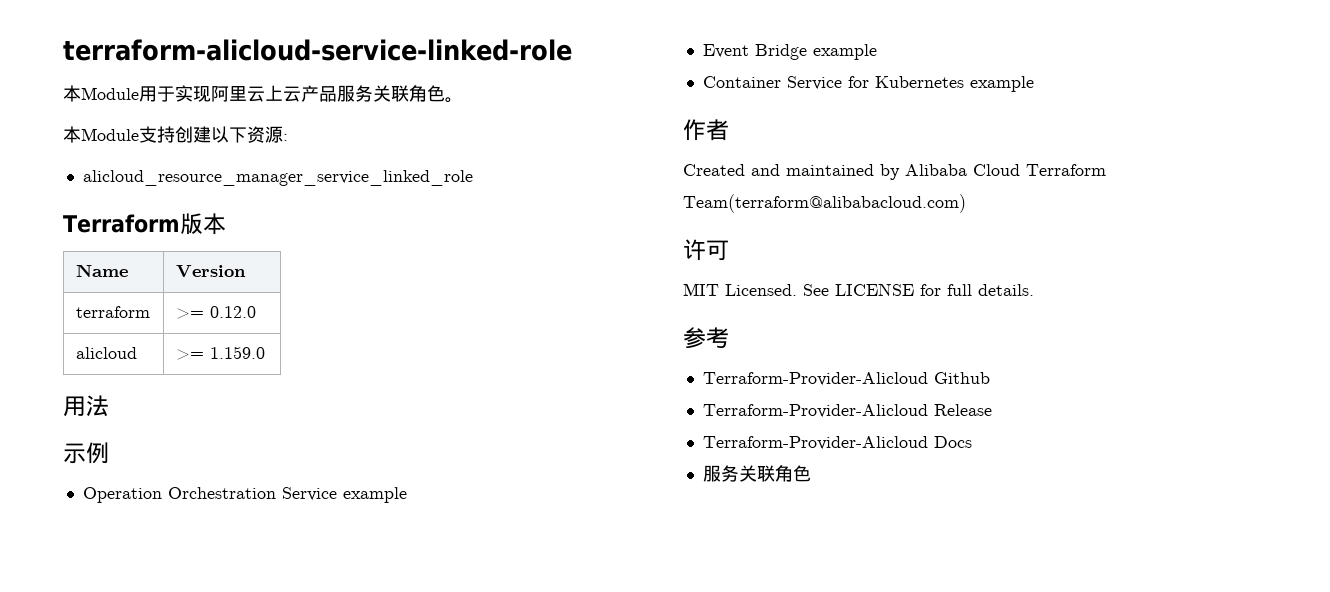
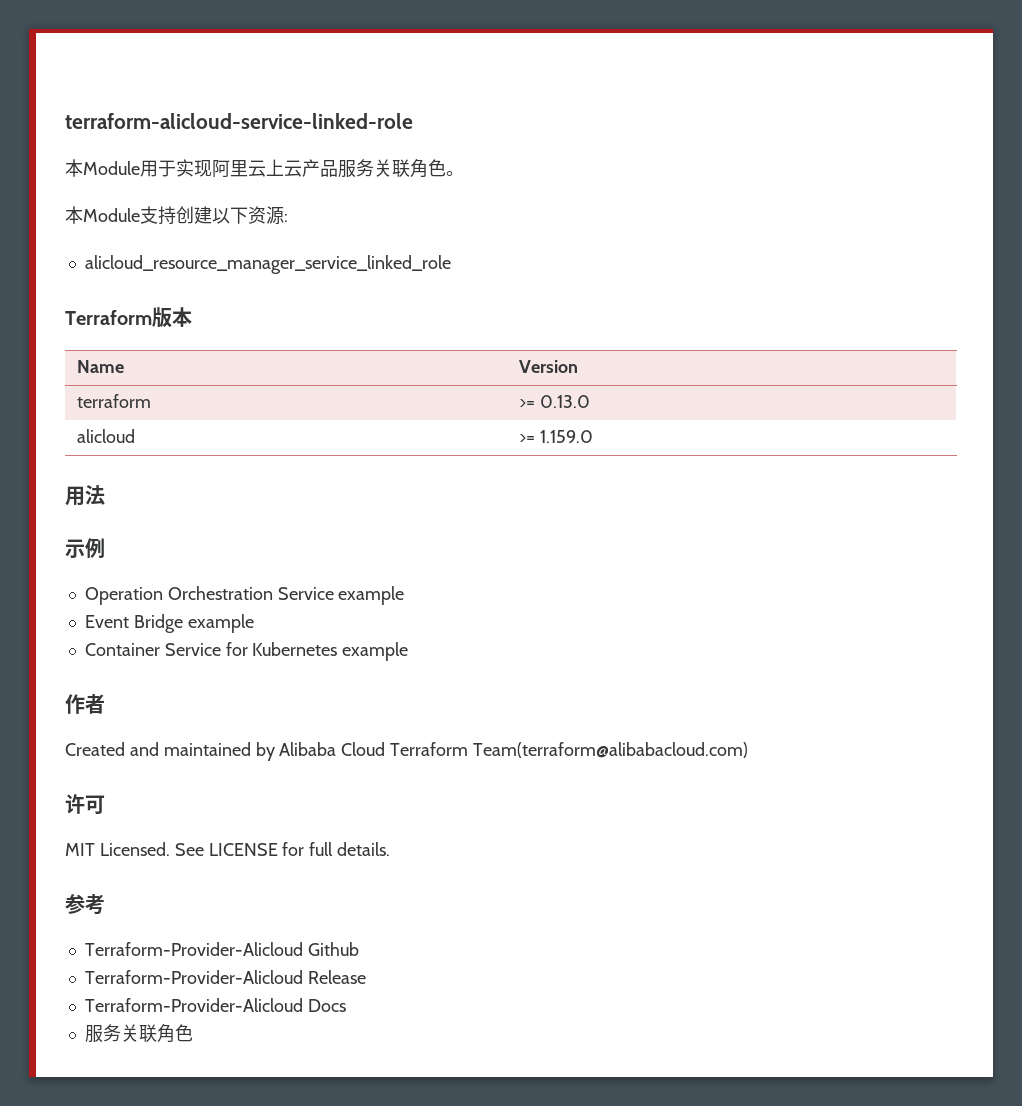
[209,306,256,318] 0.12.0 -> [540,395,591,408] 0.13.0

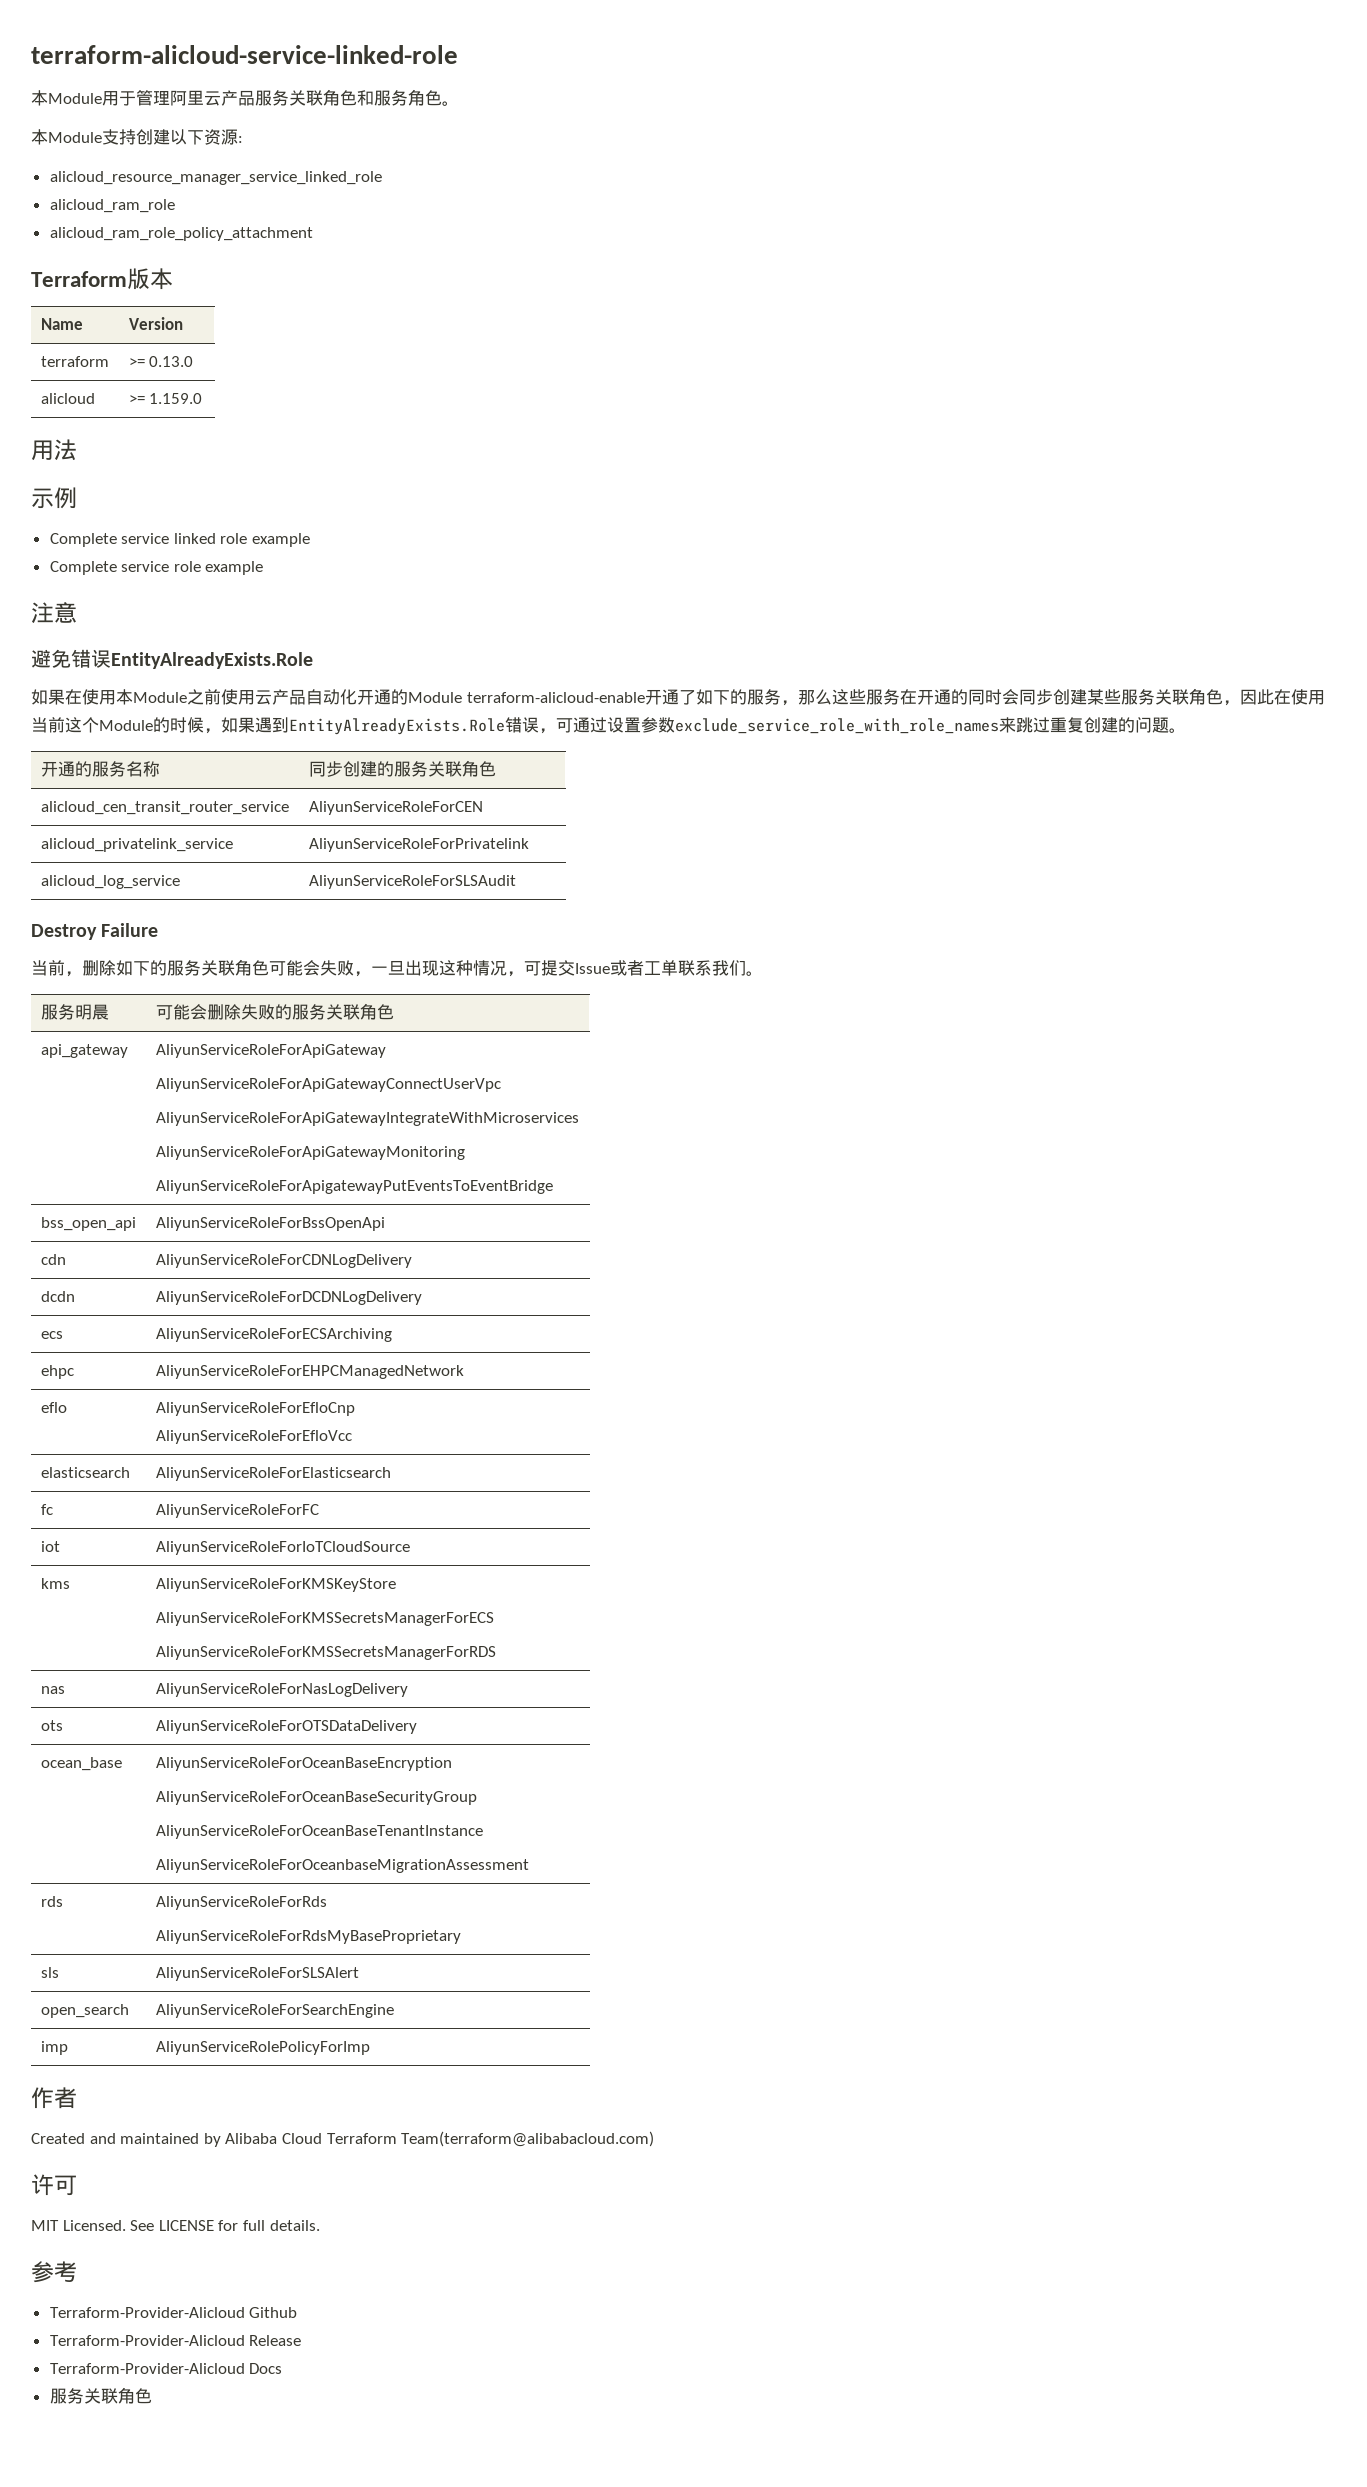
[176,159,284,178] 实现阿里云上 -> [136,90,204,106] 管理阿里
(446, 168) none -> [357,89,442,106] 和服务角色
(451, 264) none -> [49,199,175,213] [49,227,313,241] // alicloud_ram_role // alicloud_ram_role_policy_attachment
[84,586,405,605] [84,614,254,633] [84,642,409,661] Operation Orchestration Service example // Event Bridge example // Container Service for Kubernetes example -> [49,533,311,547] [49,561,264,575] [31,602,77,624] [31,649,313,669] [31,688,1325,706] [31,717,1186,735] [40,761,160,777] [308,760,496,777] [40,801,289,815] [308,801,483,815] [40,838,233,852] [308,838,529,852] [40,875,180,889] [308,875,516,889] [31,923,159,940] [31,959,763,977] [40,1004,109,1020] [155,1003,394,1020] [40,1044,128,1058] [155,1044,386,1058] [155,1078,501,1092] [155,1112,579,1126] [155,1146,465,1160] [155,1180,553,1194] [40,1217,136,1231] [155,1217,385,1231] [40,1254,66,1265] [155,1254,412,1268] [40,1291,75,1302] [155,1291,422,1305] [40,1331,63,1339] [155,1328,392,1342] [40,1365,74,1379] [155,1365,464,1379] [40,1402,67,1413] [155,1402,355,1416] [155,1430,352,1444] [40,1467,130,1478] [155,1467,391,1481] [40,1504,53,1515] [155,1504,319,1518] [40,1541,60,1552] [155,1541,410,1555] [40,1578,70,1589] [155,1578,396,1592] [155,1612,494,1626] [155,1646,496,1660] [40,1686,65,1694] [155,1683,408,1697] [40,1720,63,1731] [155,1720,417,1734] [40,1757,122,1771] [155,1757,452,1771] [155,1791,477,1805] [155,1825,483,1839] [155,1859,529,1873] [40,1896,63,1907] [155,1896,327,1910] [155,1930,461,1944] [40,1967,59,1978] [155,1967,359,1981] [40,2004,129,2018] [155,2004,394,2018] [40,2041,68,2055] [155,2041,370,2055] Complete service linked role example // Complete service role example // 注意 // 避免错误EntityAlreadyExists.Role // 如果在使用本Module之前使用云产品自动化开通的Module terraform-alicloud-enable开通了如下的服务，那么这些服务在开通的同时会同步创建某些服务关联角色，因此在使用当前这个Module的时候，如果遇到EntityAlreadyExists.Role错误，可通过设置参数exclude_service_role_with_role_names来跳过重复创建的问题。 // 开通的服务名称 | 同步创建的服务关联角色 // alicloud_cen_transit_router_service | AliyunServiceRoleForCEN // alicloud_privatelink_service | AliyunServiceRoleForPrivatelink // alicloud_log_service | AliyunServiceRoleForSLSAudit // Destroy Failure // 当前，删除如下的服务关联角色可能会失败，一旦出现这种情况，可提交Issue或者工单联系我们。 // 服务明晨 | 可能会删除失败的服务关联角色 // api_gateway | AliyunServiceRoleForApiGateway // AliyunServiceRoleForApiGatewayConnectUserVpc // AliyunServiceRoleForApiGatewayIntegrateWithMicroservices // AliyunServiceRoleForApiGatewayMonitoring // AliyunServiceRoleForApigatewayPutEventsToEventBridge // bss_open_api | AliyunServiceRoleForBssOpenApi // cdn | AliyunServiceRoleForCDNLogDelivery // dcdn | AliyunServiceRoleForDCDNLogDelivery // ecs | AliyunServiceRoleForECSArchiving // ehpc | AliyunServiceRoleForEHPCManagedNetwork // eflo | AliyunServiceRoleForEfloCnp // AliyunServiceRoleForEfloVcc // elasticsearch | AliyunServiceRoleForElasticsearch // fc | AliyunServiceRoleForFC // iot | AliyunServiceRoleForIoTCloudSource // kms | AliyunServiceRoleForKMSKeyStore // AliyunServiceRoleForKMSSecretsManagerForECS // AliyunServiceRoleForKMSSecretsManagerForRDS // nas | AliyunServiceRoleForNasLogDelivery // ots | AliyunServiceRoleForOTSDataDelivery // ocean_base | AliyunServiceRoleForOceanBaseEncryption // AliyunServiceRoleForOceanBaseSecurityGroup // AliyunServiceRoleForOceanBaseTenantInstance // AliyunServiceRoleForOceanbaseMigrationAssessment // rds | AliyunServiceRoleForRds // AliyunServiceRoleForRdsMyBaseProprietary // sls | AliyunServiceRoleForSLSAlert // open_search | AliyunServiceRoleForSearchEngine // imp | AliyunServiceRolePolicyForImp

